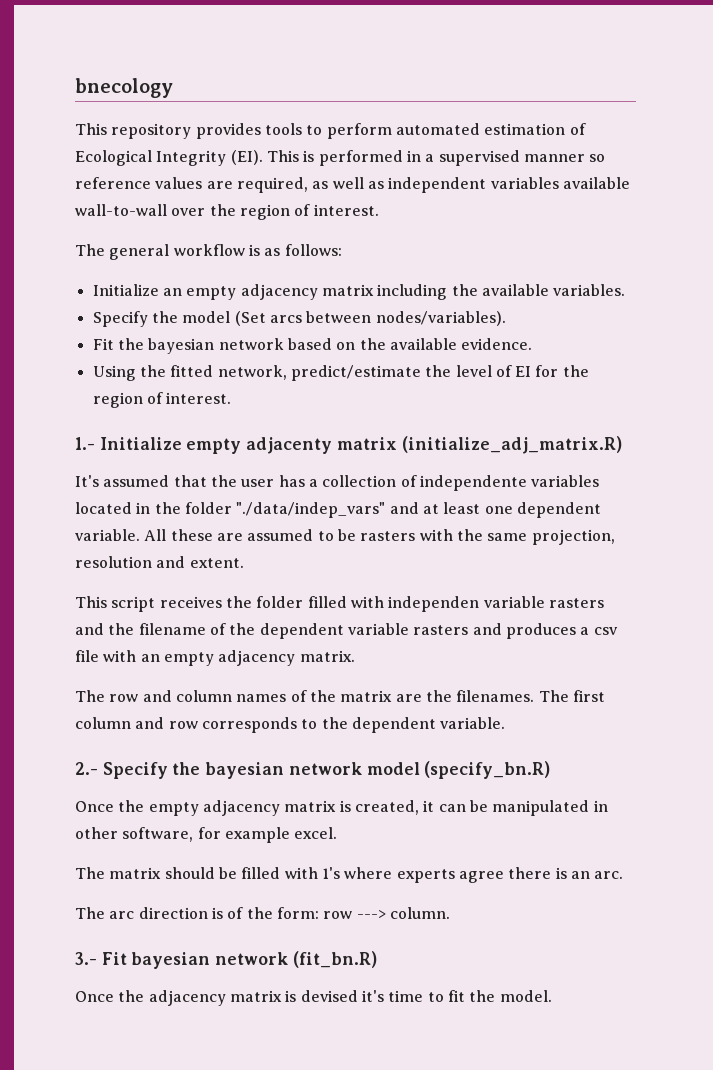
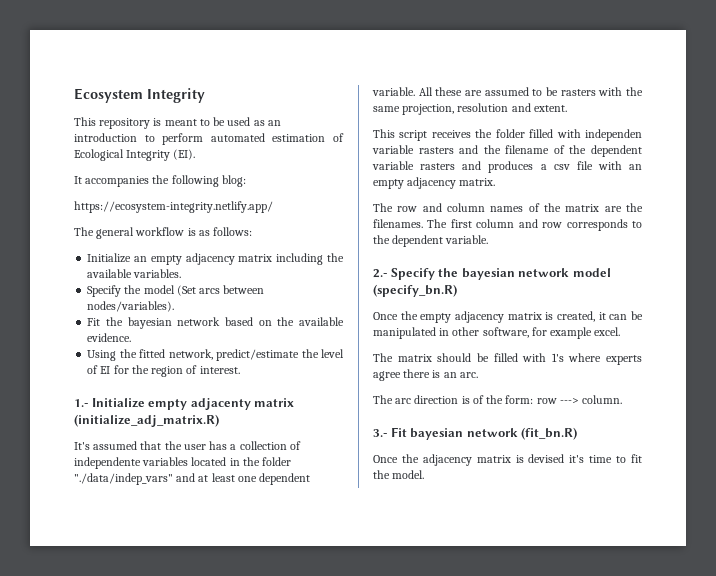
[75,78,173,98] bnecology -> [74,88,205,103] Ecosystem Integrity
[195,123,302,139] provides tools -> [153,117,281,126] [74,133,137,142] is meant to be used as an introduction
[266,150,606,166] [75,177,630,193] [75,204,379,220] This is performed in a supervised manner so reference values are required, as well as independent variables available wall-to-wall over the region of interest. -> [74,175,246,187] [74,201,273,213] // It accompanies the following blog: // https://ecosystem-integrity.netlify.app/

